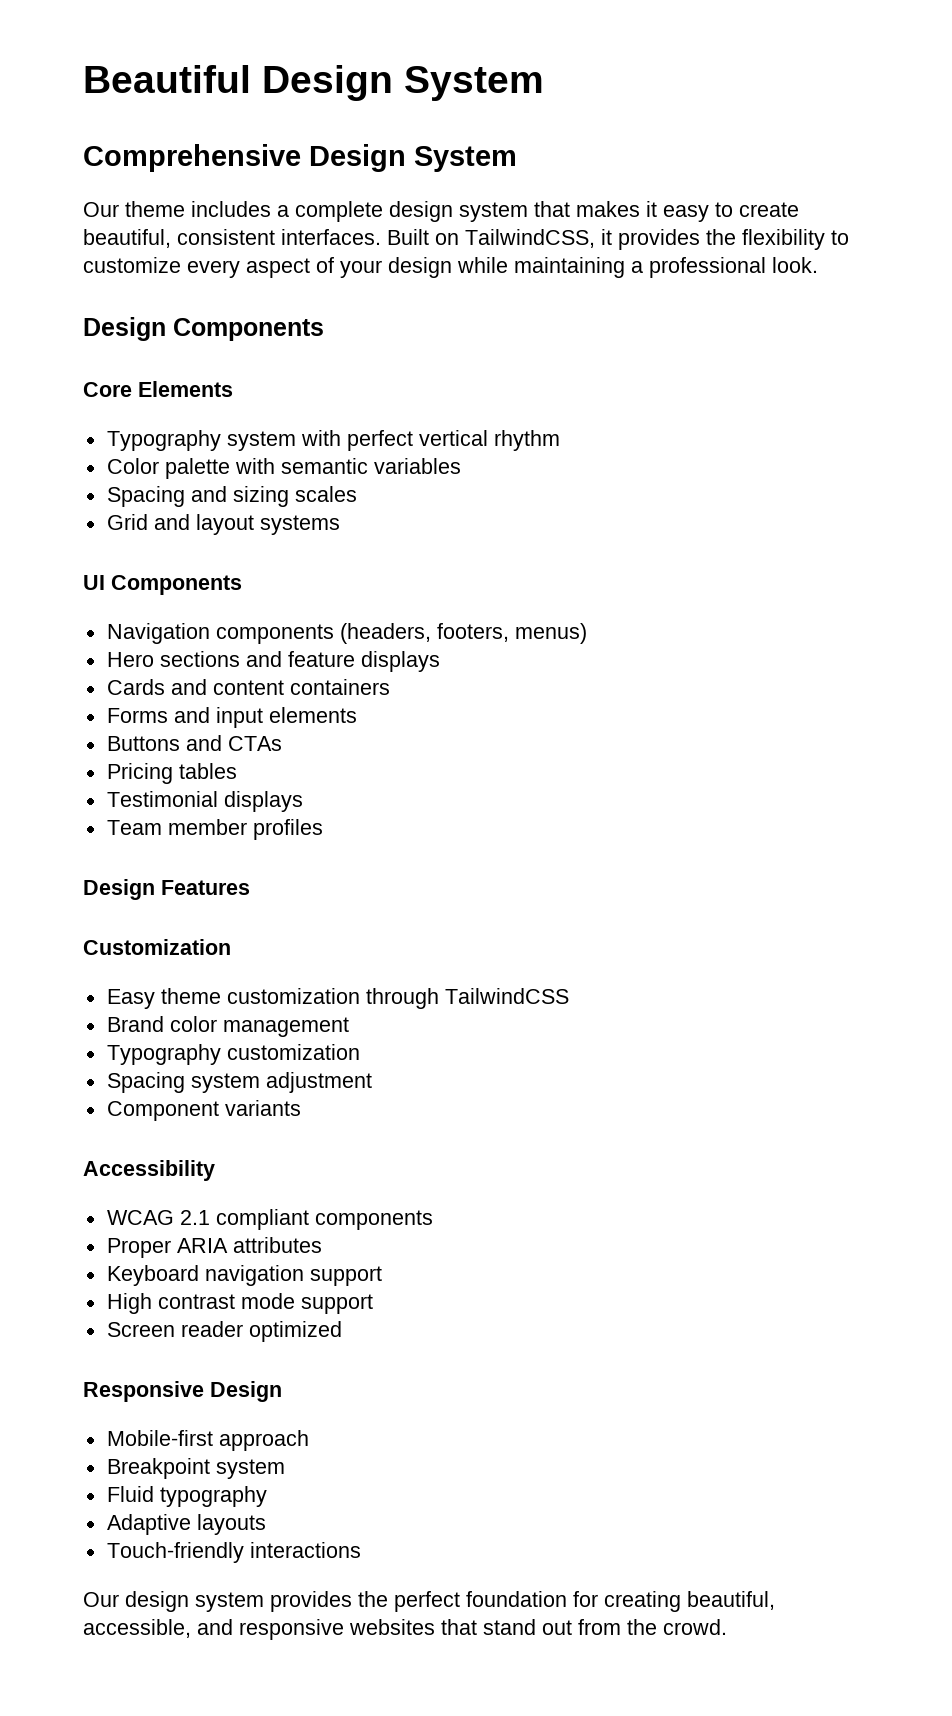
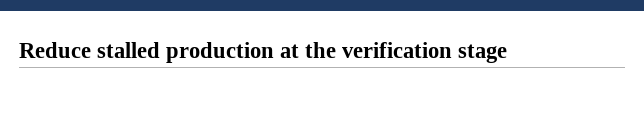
[83,65,544,101] [83,144,517,172] [83,201,799,222] [83,229,849,250] [83,257,818,278] [83,317,324,341] [83,381,233,397] [106,430,560,451] [106,458,461,479] [106,486,357,507] [106,514,340,535] [83,575,242,595] [106,623,587,644] [106,651,440,672] [106,679,390,695] [106,707,357,728] [106,735,282,751] [106,763,237,784] [106,791,303,812] [106,819,323,840] [83,879,250,900] [83,939,231,955] [106,988,569,1009] [106,1016,349,1037] [106,1044,360,1065] [106,1072,372,1093] [106,1100,301,1121] [83,1160,215,1181] [106,1209,433,1230] [106,1237,322,1258] [106,1265,382,1286] [106,1293,373,1314] [106,1321,342,1342] [83,1381,282,1402] [106,1430,309,1451] [106,1458,285,1479] [106,1486,267,1507] [106,1514,266,1535] [106,1542,361,1563] [83,1591,775,1612] [83,1619,727,1640] Beautiful Design System // Comprehensive Design System // Our theme includes a complete design system that makes it easy to create beautiful, consistent interfaces. Built on TailwindCSS, it provides the flexibility to customize every aspect of your design while maintaining a professional look. // Design Components // Core Elements // Typography system with perfect vertical rhythm // Color palette with semantic variables // Spacing and sizing scales // Grid and layout systems // UI Components // Navigation components (headers, footers, menus) // Hero sections and feature displays // Cards and content containers // Forms and input elements // Buttons and CTAs // Pricing tables // Testimonial displays // Team member profiles // Design Features // Customization // Easy theme customization through TailwindCSS // Brand color management // Typography customization // Spacing system adjustment // Component variants // Accessibility // WCAG 2.1 compliant components // Proper ARIA attributes // Keyboard navigation support // High contrast mode support // Screen reader optimized // Responsive Design // Mobile-first approach // Breakpoint system // Fluid typography // Adaptive layouts // Touch-friendly interactions // Our design system provides the perfect foundation for creating beautiful, accessible, and responsive websites that stand out from the crowd. -> [19,42,508,63] Reduce stalled production at the verification stage

